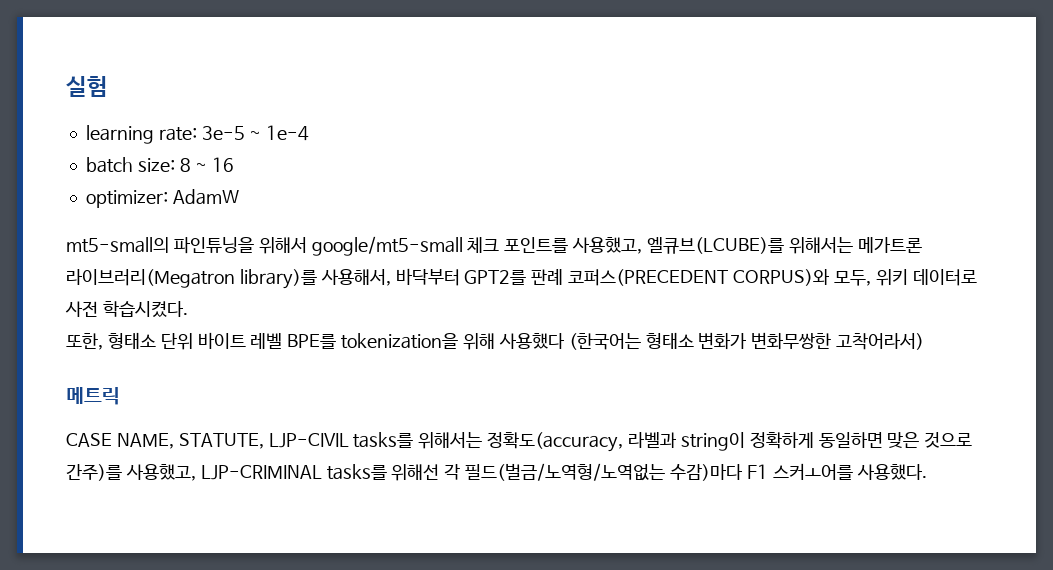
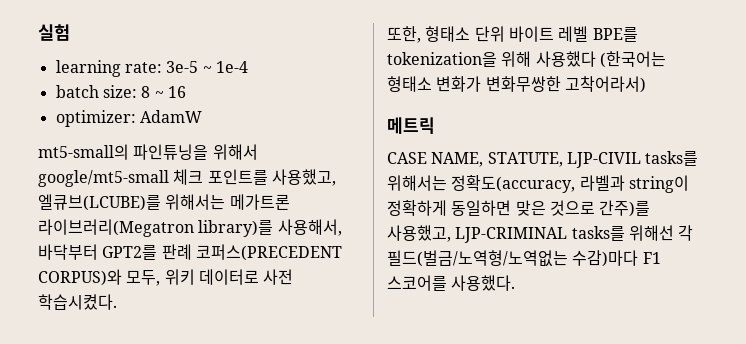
[772,463,853,480] 스커ㅗ어를 -> [387,275,447,291] 스코어를

